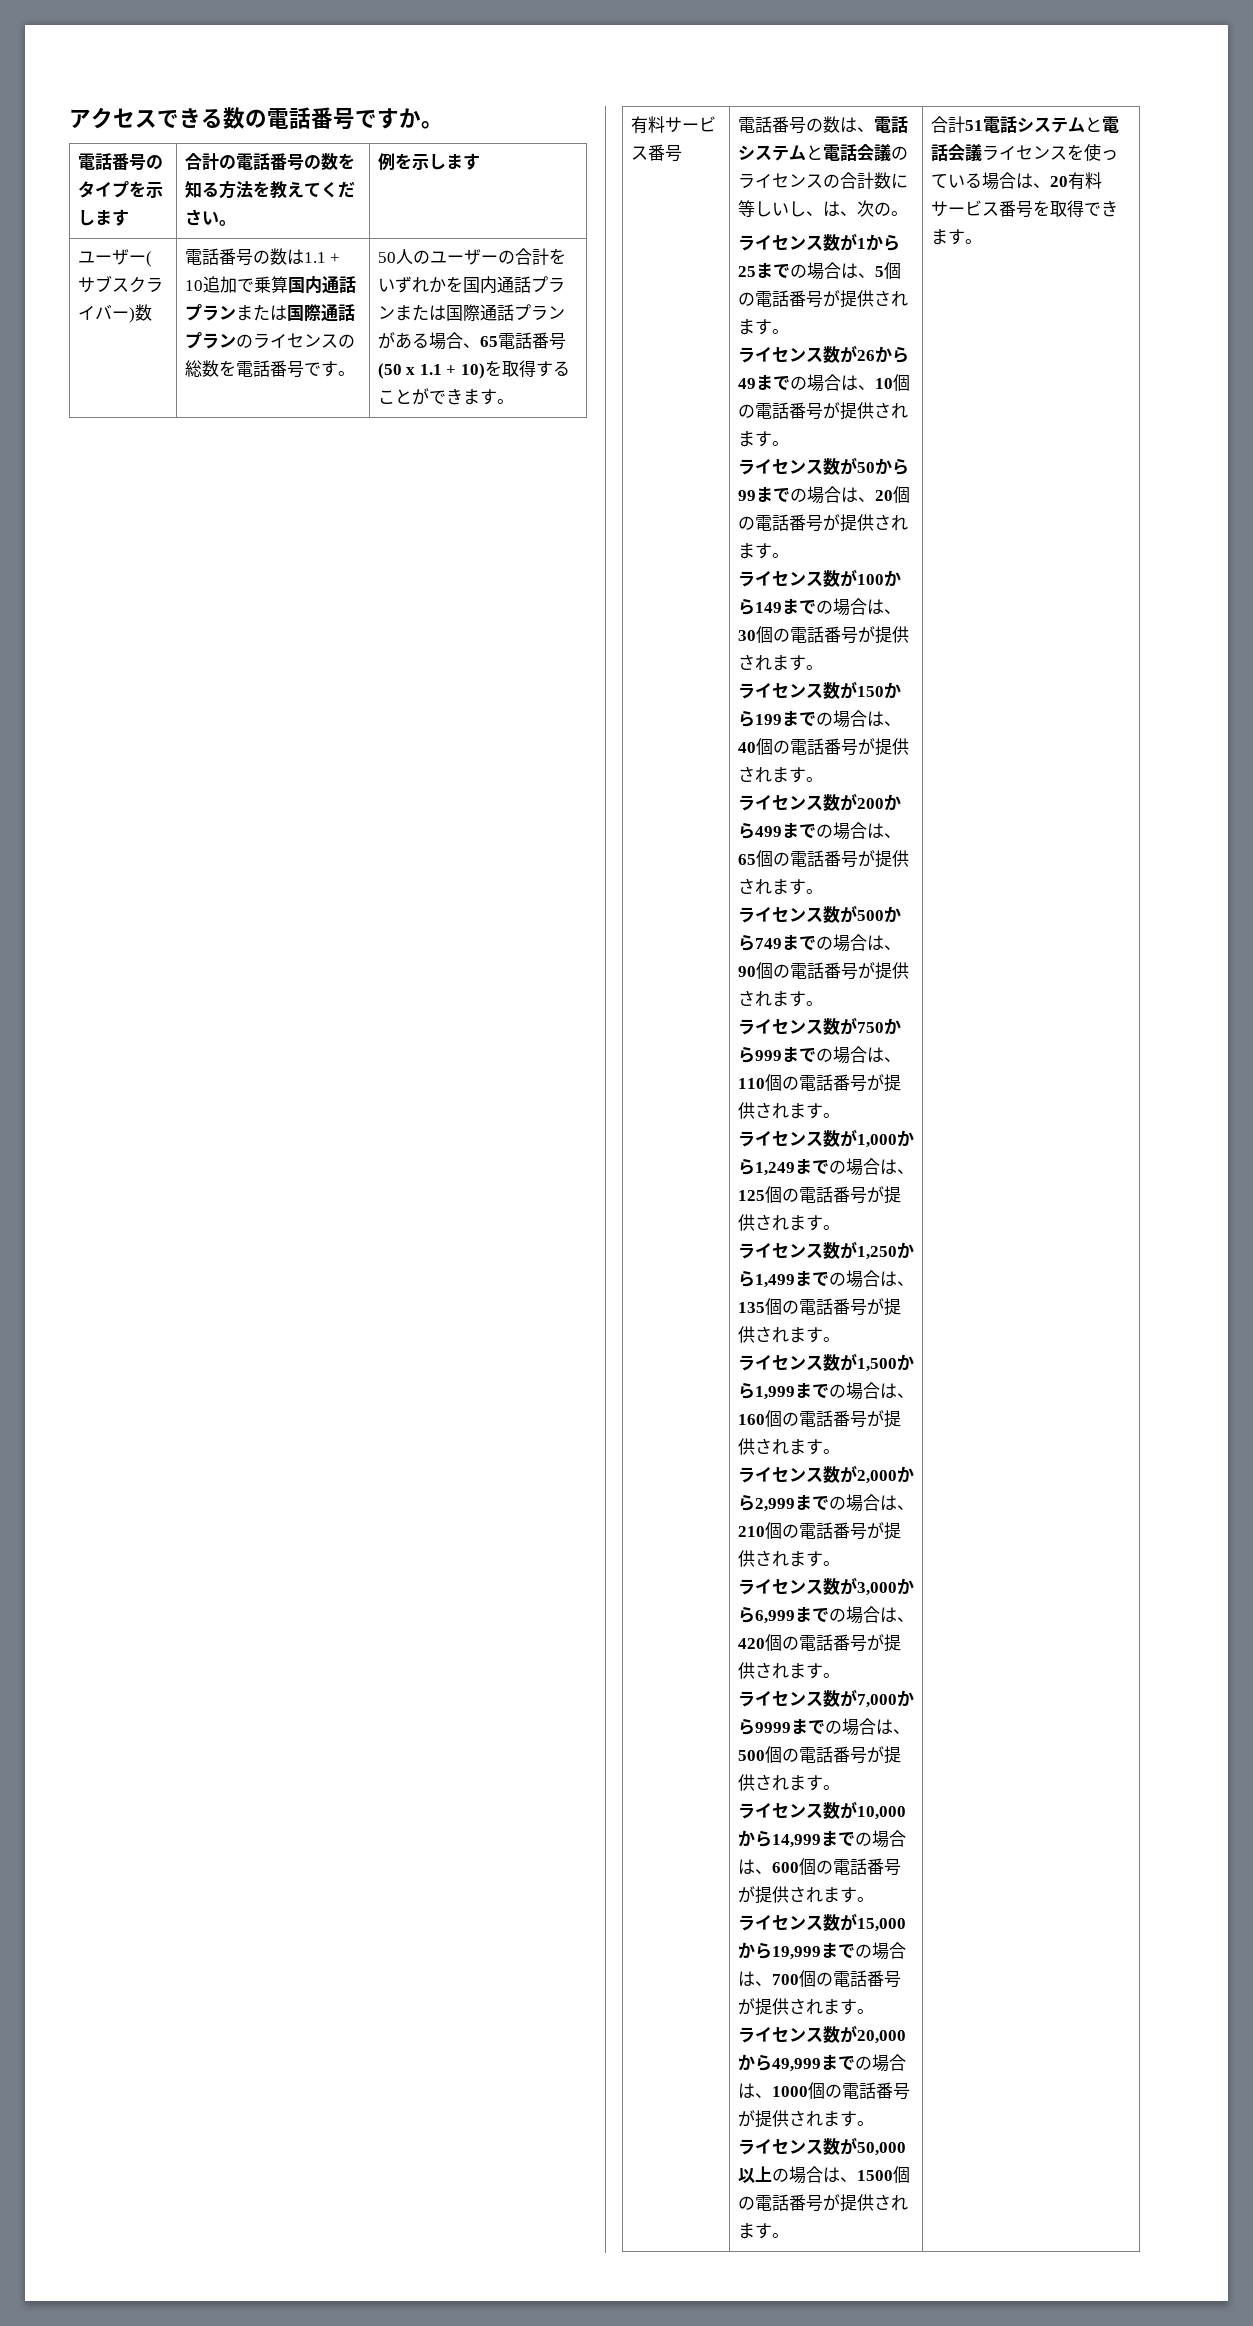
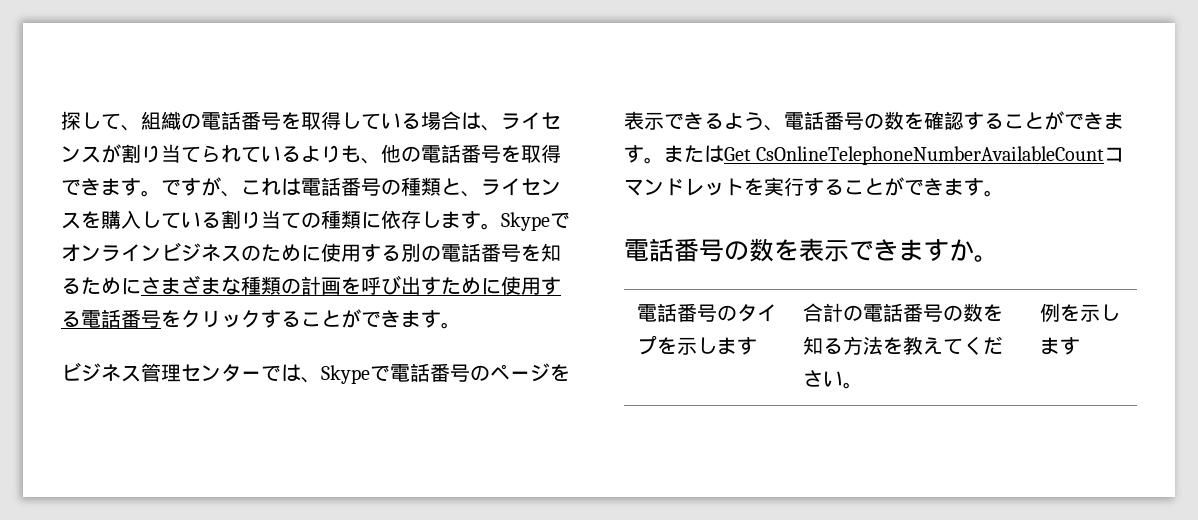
[69,107,377,130] アクセスできる数の電話番号で -> [61,111,561,131] [61,144,561,164] [61,177,561,197] [61,210,570,231] [61,242,561,262] [61,275,561,295] [61,309,461,329] [61,362,570,384] [624,111,1124,131] [624,145,1125,165] [624,177,1004,197] [624,238,924,262] 探して、組織の電話番号を取得している場合は、ライセンスが割り当てられているよりも、他の電話番号を取得できます。ですが、これは電話番号の種類と、ライセンスを購入している割り当ての種類に依存します。Skypeでオンラインビジネスのために使用する別の電話番号を知るためにさまざまな種類の計画を呼び出すために使用する電話番号をクリックすることができます。 // ビジネス管理センターでは、Skypeで電話番号のページを表示できるよう、電話番号の数を確認することができます。またはGet CsOnlineTelephoneNumberAvailableCountコマンドレットを実行することができます。 // 電話番号の数を表示できま
[77,249,152,267] [77,275,163,293] [77,304,152,323] [184,248,341,266] [184,276,356,294] [184,304,355,322] [184,332,355,349] [184,360,355,378] [377,248,566,265] [377,276,565,294] [377,304,565,322] [377,332,566,350] [377,360,570,379] [377,388,514,405] [630,116,716,134] [630,144,682,162] [737,116,908,134] [737,144,908,161] [737,172,908,189] [737,200,908,217] [737,233,900,251] [737,262,901,280] [737,290,908,308] [737,319,789,335] [737,345,909,363] [737,374,910,392] [737,402,908,420] [737,431,789,447] [737,457,909,475] [737,486,910,504] [737,514,908,532] [737,543,789,559] [737,569,901,587] [737,598,901,616] [737,626,909,644] [737,654,823,671] [737,681,901,699] [737,710,901,728] [737,738,909,756] [737,766,823,783] [737,793,901,811] [737,822,901,840] [737,850,909,868] [737,878,823,895] [737,905,901,923] [737,934,901,952] [737,962,909,980] [737,990,823,1007] [737,1017,901,1035] [737,1046,901,1064] [737,1074,901,1092] [737,1102,840,1119] [737,1129,914,1148] [737,1158,914,1176] [737,1186,901,1204] [737,1214,840,1231] [737,1241,914,1260] [737,1270,914,1288] [737,1298,901,1316] [737,1326,840,1343] [737,1353,914,1372] [737,1382,914,1400] [737,1410,901,1428] [737,1438,840,1455] [737,1465,914,1484] [737,1494,914,1512] [737,1522,901,1540] [737,1550,840,1567] [737,1577,914,1596] [737,1606,914,1624] [737,1634,901,1652] [737,1662,840,1679] [737,1689,914,1708] [737,1718,910,1736] [737,1746,901,1764] [737,1774,840,1791] [737,1801,906,1820] [737,1830,906,1848] [737,1858,901,1876] [737,1886,874,1904] [737,1913,906,1932] [737,1942,906,1960] [737,1970,901,1988] [737,1998,874,2016] [737,2025,906,2044] [737,2054,906,2072] [737,2082,910,2100] [737,2110,874,2128] [737,2137,906,2156] [737,2166,910,2184] [737,2194,908,2212] [737,2223,789,2239] [930,116,1119,133] [930,143,1118,161] [930,172,1102,190] [930,200,1118,218] [930,229,982,245] // ユーザー(サブスクライバー)数 | 電話番号の数は1.1 + 10追加で乗算国内通話プランまたは国際通話プランのライセンスの総数を電話番号です。 | 50人のユーザーの合計をいずれかを国内通話プランまたは国際通話プランがある場合、65電話番号(50 x 1.1 + 10)を取得することができます。 // 有料サービス番号 | 電話番号の数は、電話システムと電話会議のライセンスの合計数に等しいし、は、次の。 // ライセンス数が1から25までの場合は、5個の電話番号が提供されます。 // ライセンス数が26から49までの場合は、10個の電話番号が提供されます。 // ライセンス数が50から99までの場合は、20個の電話番号が提供されます。 // ライセンス数が100から149までの場合は、30個の電話番号が提供されます。 // ライセンス数が150から199までの場合は、40個の電話番号が提供されます。 // ライセンス数が200から499までの場合は、65個の電話番号が提供されます。 // ライセンス数が500から749までの場合は、90個の電話番号が提供されます。 // ライセンス数が750から999までの場合は、110個の電話番号が提供されます。 // ライセンス数が1,000から1,249までの場合は、125個の電話番号が提供されます。 // ライセンス数が1,250から1,499までの場合は、135個の電話番号が提供されます。 // ライセンス数が1,500から1,999までの場合は、160個の電話番号が提供されます。 // ライセンス数が2,000から2,999までの場合は、210個の電話番号が提供されます。 // ライセンス数が3,000から6,999までの場合は、420個の電話番号が提供されます。 // ライセンス数が7,000から9999までの場合は、500個の電話番号が提供されます。 // ライセンス数が10,000から14,999までの場合は、600個の電話番号が提供されます。 // ライセンス数が15,000から19,999までの場合は、700個の電話番号が提供されます。 // ライセンス数が20,000から49,999までの場合は、1000個の電話番号が提供されます。 // ライセンス数が50,000以上の場合は、1500個の電話番号が提供されます。 | 合計51電話システムと電話会議ライセンスを使っている場合は、20有料サービス番号を取得できます。 -> (1081, 346) none

